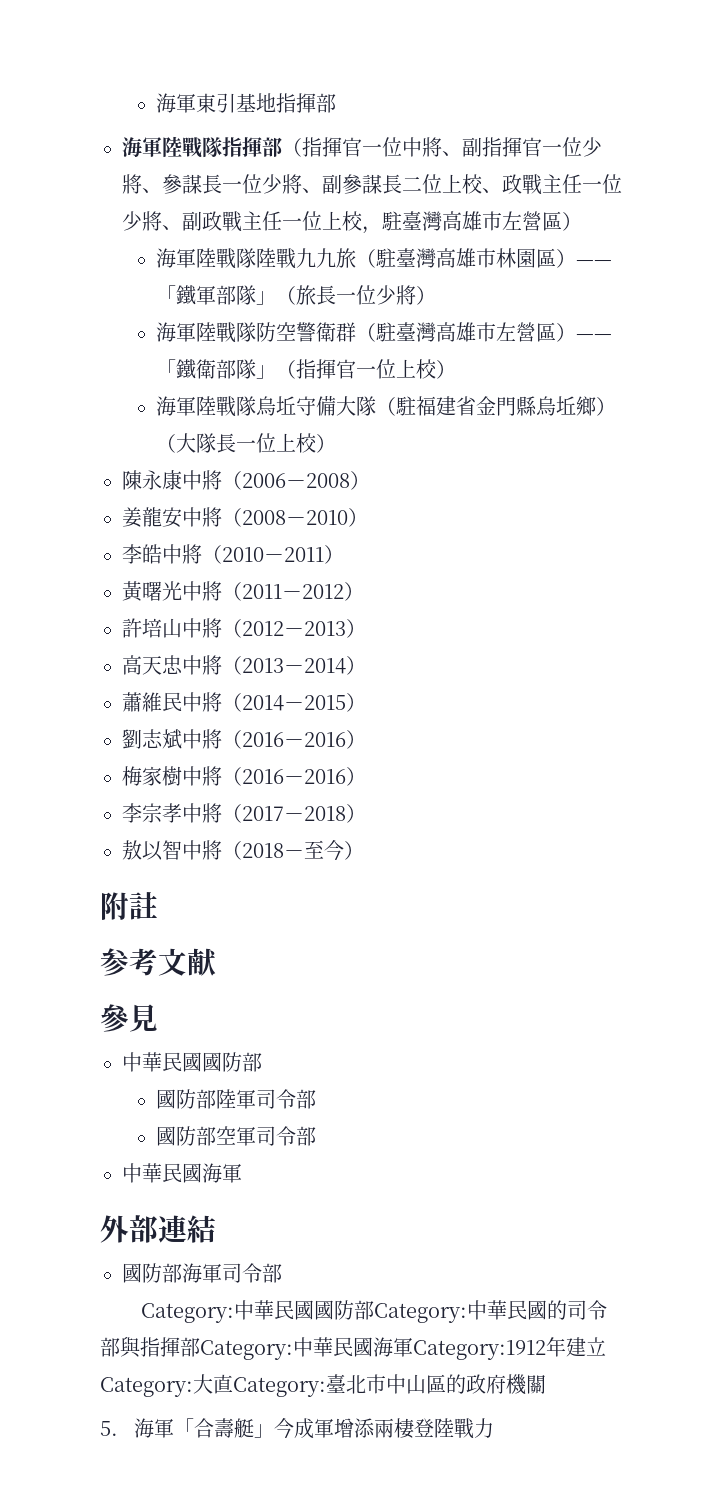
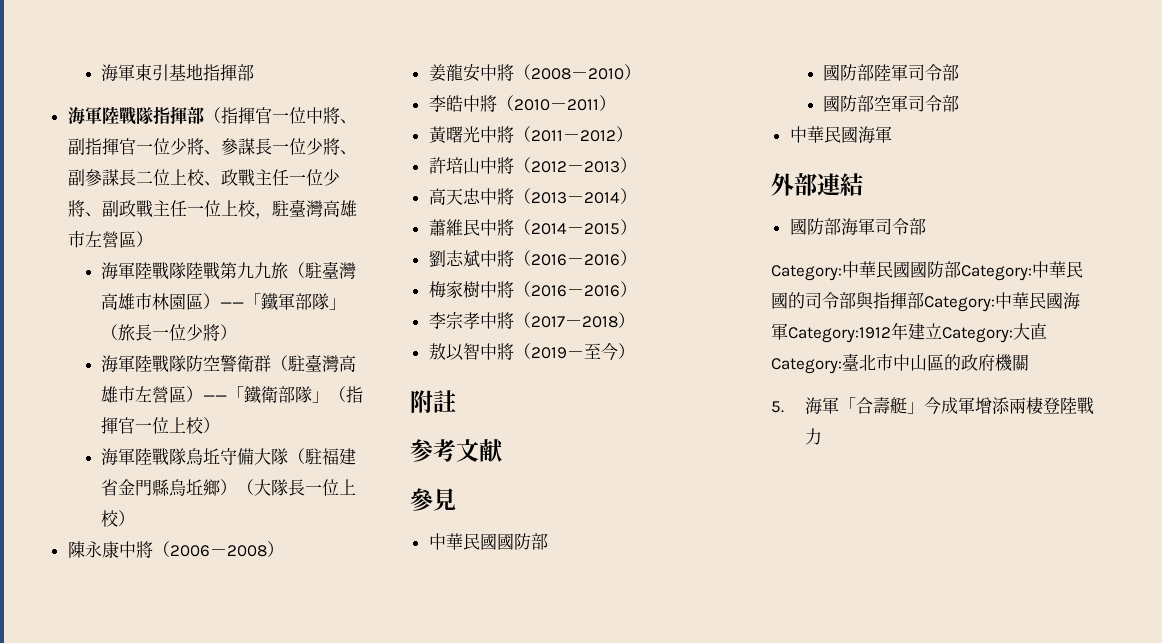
(297, 258) none -> [220,262,238,279] 第
[242,843,284,858] 2018 -> [530,347,567,359] 2019

